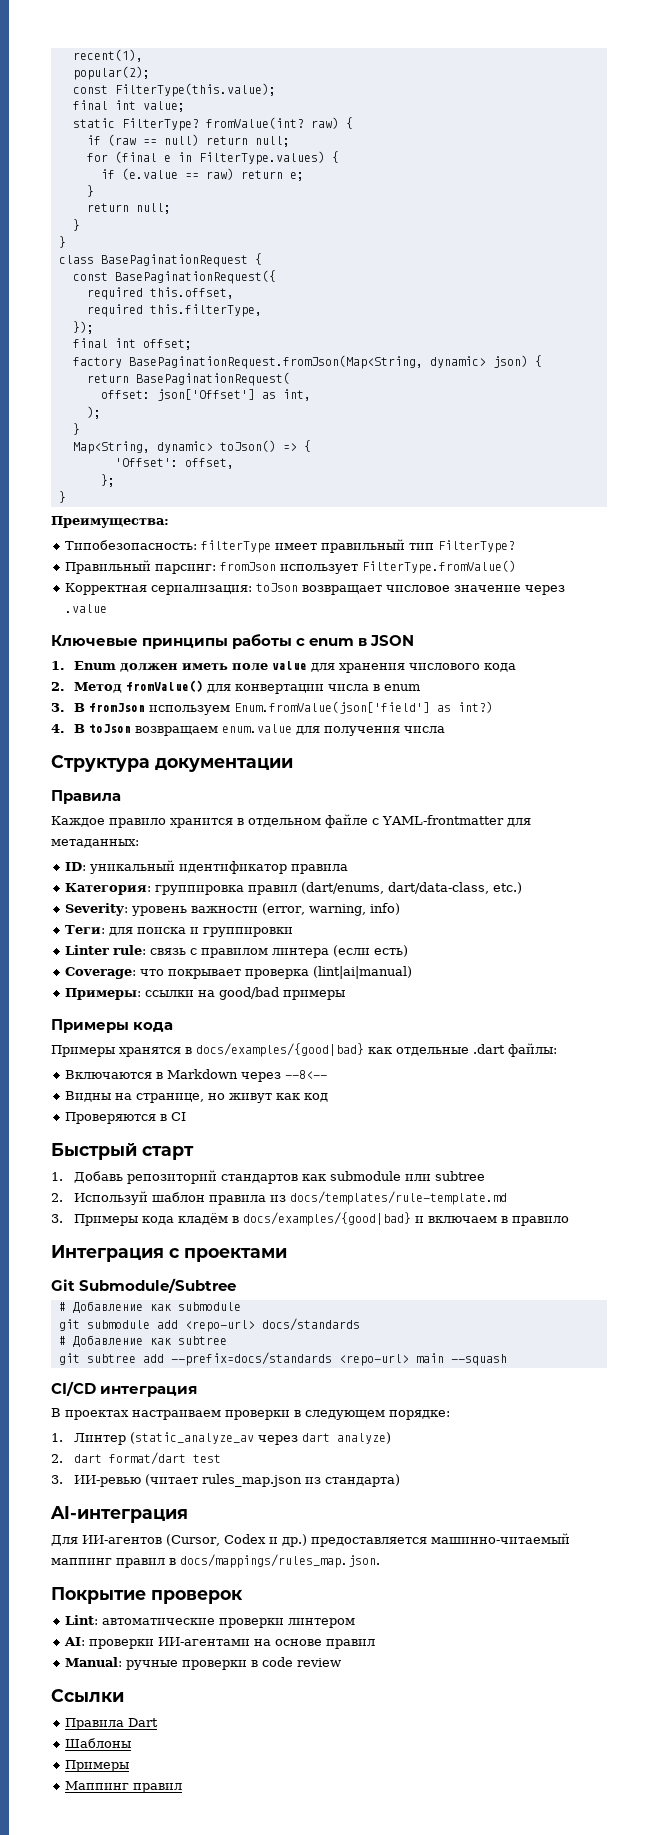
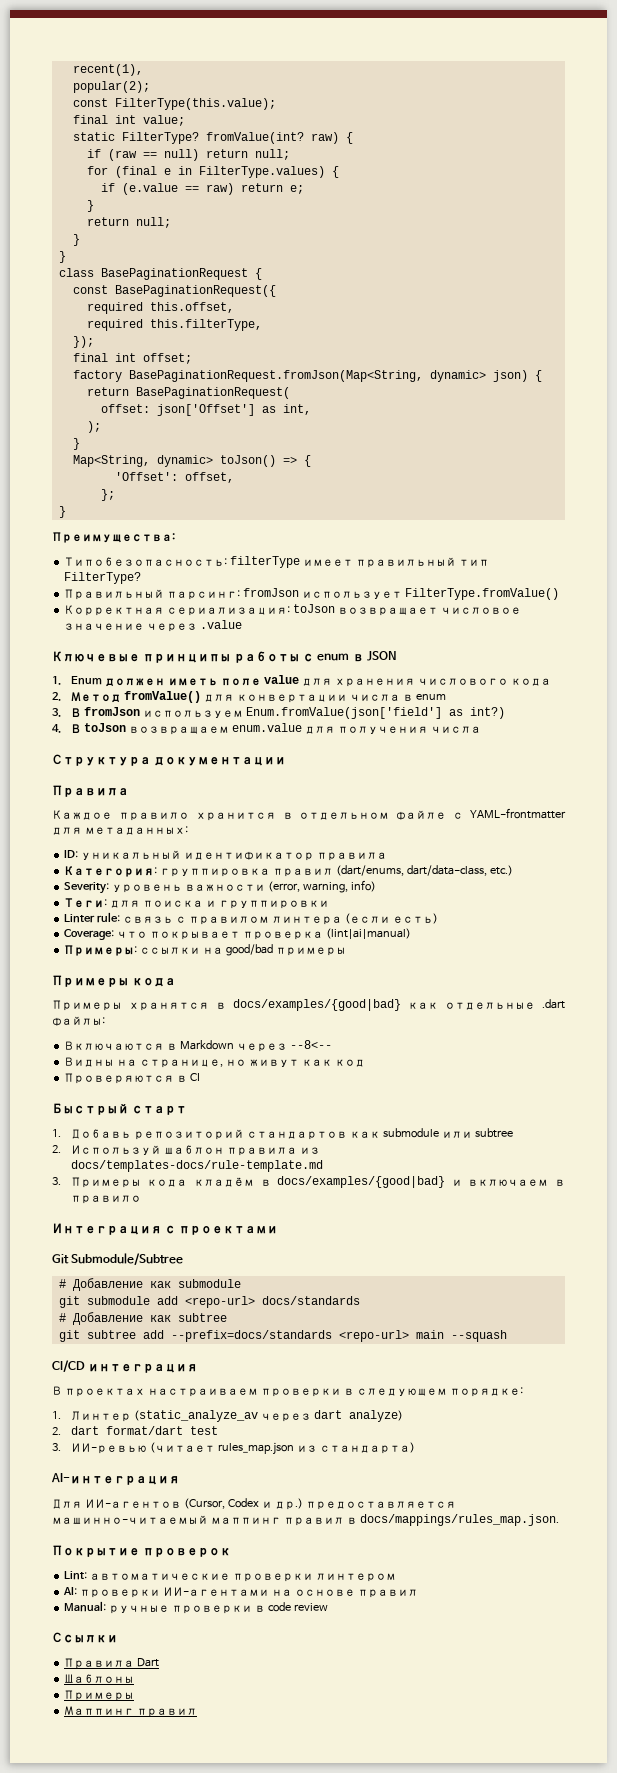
[290,1191,508,1205] docs/templates/rule-template.md -> [70,1160,323,1172] docs/templates-docs/rule-template.md

